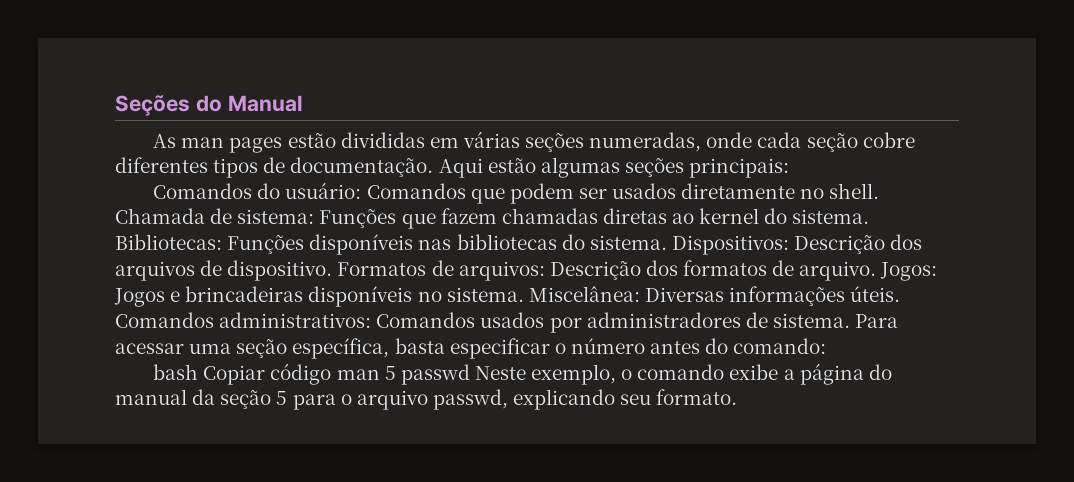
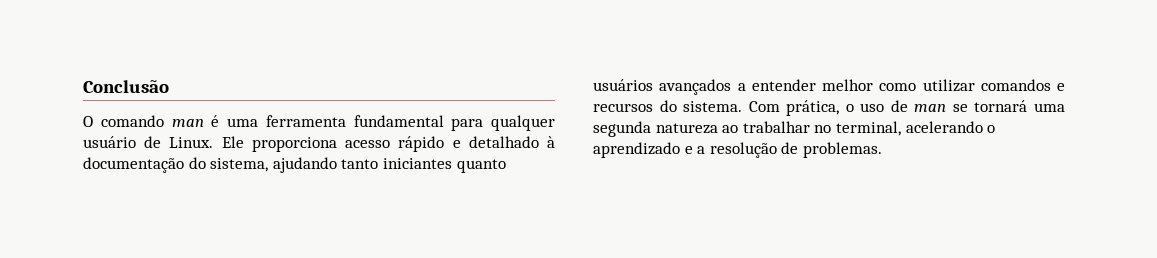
[115,95,303,116] [153,131,915,153] [115,157,790,178] [153,182,880,204] [115,208,870,229] [115,234,923,255] [115,260,938,281] [114,286,901,307] [115,312,899,333] [115,338,827,359] [153,363,892,385] [115,389,738,410] Seções do Manual // As man pages estão divididas em várias seções numeradas, onde cada seção cobre diferentes tipos de documentação. Aqui estão algumas seções principais: // Comandos do usuário: Comandos que podem ser usados diretamente no shell. Chamada de sistema: Funções que fazem chamadas diretas ao kernel do sistema. Bibliotecas: Funções disponíveis nas bibliotecas do sistema. Dispositivos: Descrição dos arquivos de dispositivo. Formatos de arquivos: Descrição dos formatos de arquivo. Jogos: Jogos e brincadeiras disponíveis no sistema. Miscelânea: Diversas informações úteis. Comandos administrativos: Comandos usados por administradores de sistema. Para acessar uma seção específica, basta especificar o número antes do comando: // bash Copiar código man 5 passwd Neste exemplo, o comando exibe a página do manual da seção 5 para o arquivo passwd, explicando seu formato. -> [83,80,169,93] [83,115,555,131] [83,136,555,152] [83,157,506,173] [593,79,1065,95] [593,100,1065,116] [593,121,996,137] [593,142,882,158] Conclusão // O comando man é uma ferramenta fundamental para qualquer usuário de Linux. Ele proporciona acesso rápido e detalhado à documentação do sistema, ajudando tanto iniciantes quanto usuários avançados a entender melhor como utilizar comandos e recursos do sistema. Com prática, o uso de man se tornará uma segunda natureza ao trabalhar no terminal, acelerando o aprendizado e a resolução de problemas.

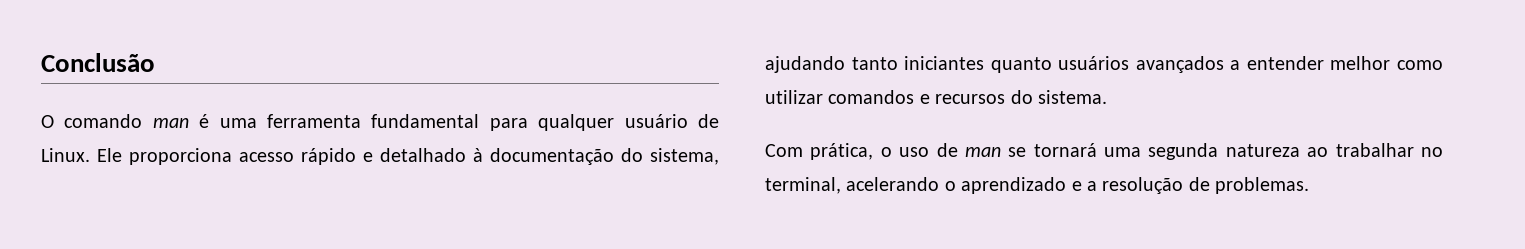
(743, 106) none -> (1107, 97) //

